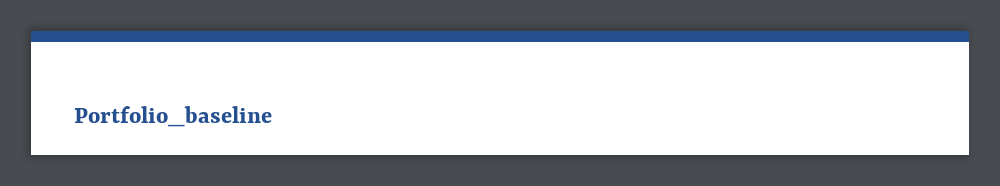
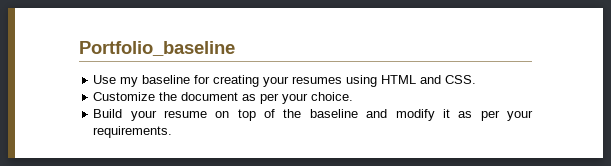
(272, 116) none -> [93,75,477,87] [93,92,354,104] [93,109,534,121] [93,126,173,138] // Use my baseline for creating your resumes using HTML and CSS. // Customize the document as per your choice. // Build your resume on top of the baseline and modify it as per your requirements.

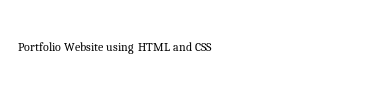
[79,41,235,56] [93,75,477,87] [93,92,354,104] [93,109,534,121] [93,126,173,138] Portfolio_baseline // Use my baseline for creating your resumes using HTML and CSS. // Customize the document as per your choice. // Build your resume on top of the baseline and modify it as per your requirements. -> [18,42,213,54] Portfolio Website using HTML and CSS

